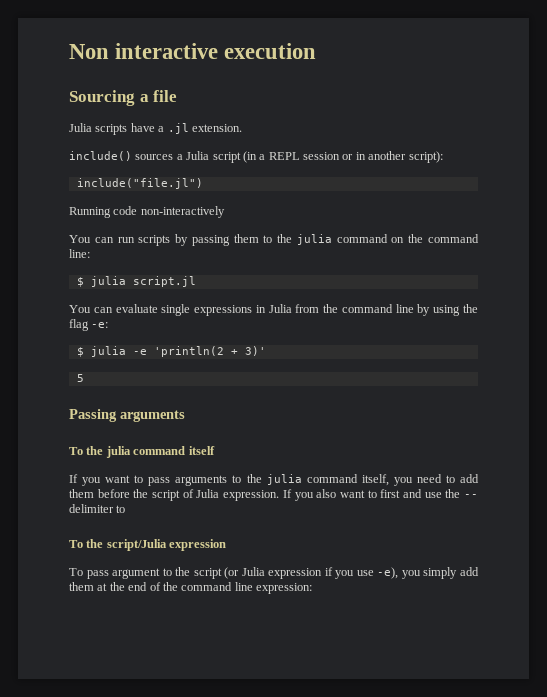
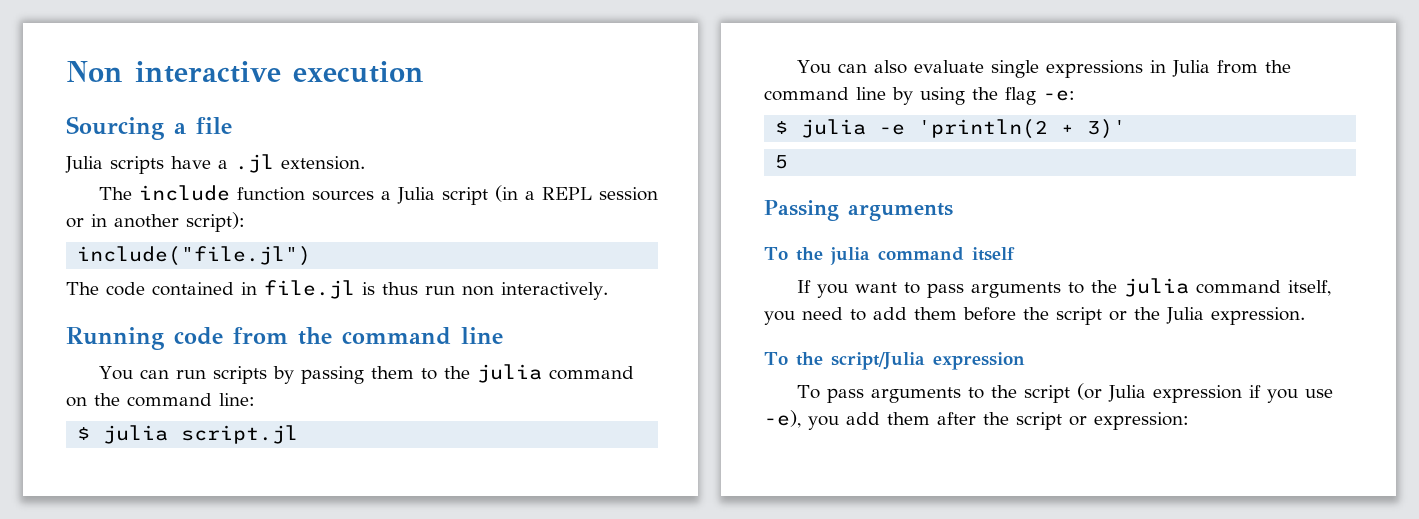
[69,151,132,161] include() -> [98,185,305,201] The include function
[69,206,225,218] Running code non-interactively -> [66,280,608,300] [66,327,503,350] The code contained in file.jl is thus run non interactively. // Running code from the command line
(113, 310) none -> [873,60,907,74] also
[182,489,194,498] of -> [1109,307,1160,321] or the
[282,489,478,501] [69,504,126,513] If you also want to first and use the -- delimiter to -> (1305, 316) none
[112,568,161,579] argument -> [870,387,961,403] arguments
[423,567,480,579] [69,582,253,591] simply add them at the end of the command line -> [846,412,1087,430] add them after the script or

